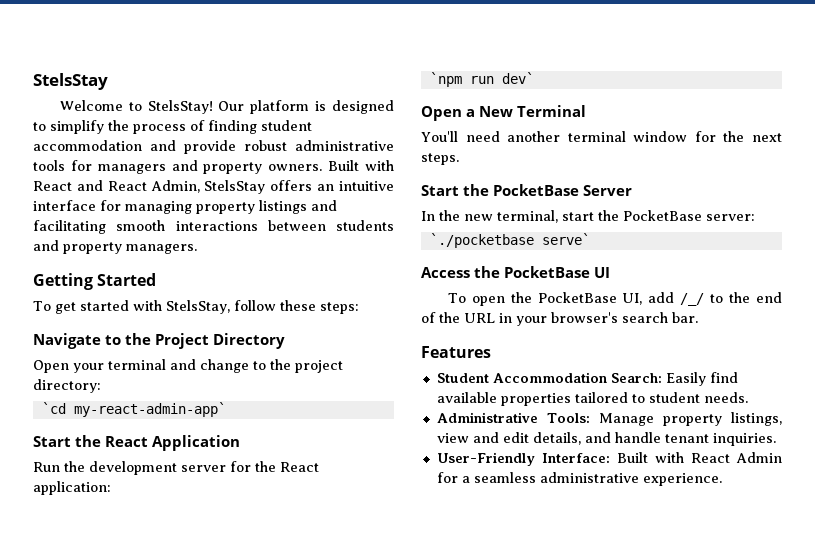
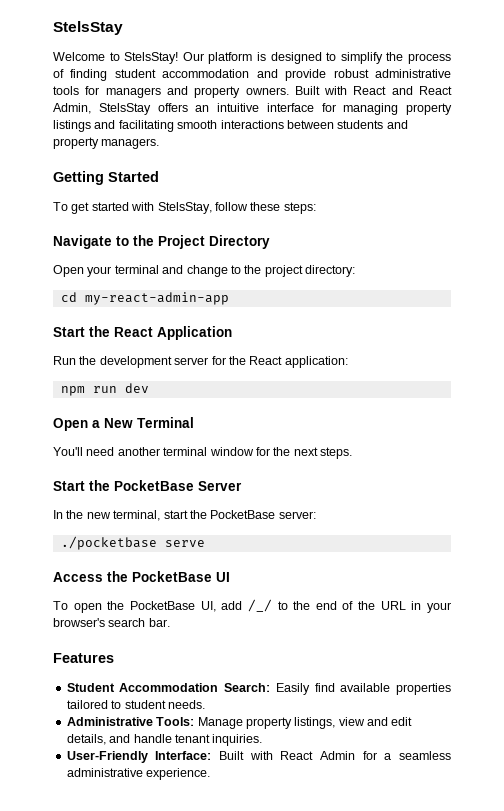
[41,402,226,417] `cd my-react-admin-app` -> [60,292,229,305] cd my-react-admin-app
[429,72,534,87] `npm run dev` -> [60,383,149,396] npm run dev
[429,233,590,248] `./pocketbase serve` -> [60,536,205,550] ./pocketbase serve

